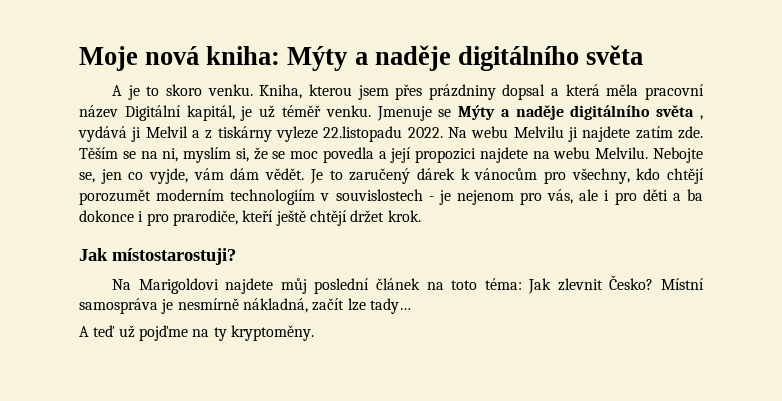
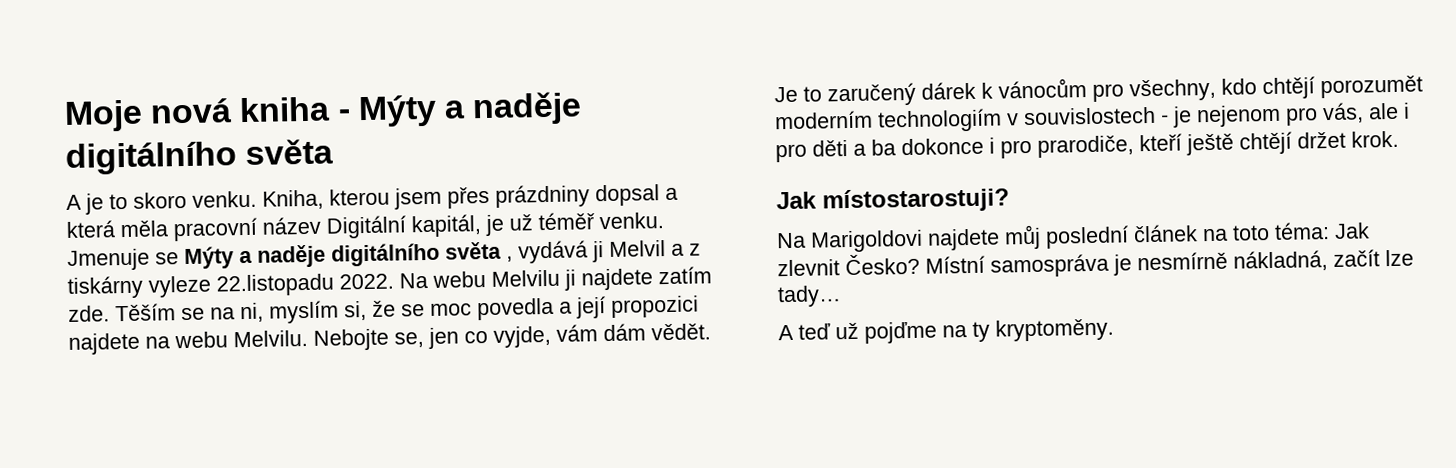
[206,46,281,65] kniha: -> [239,96,351,123] kniha -

